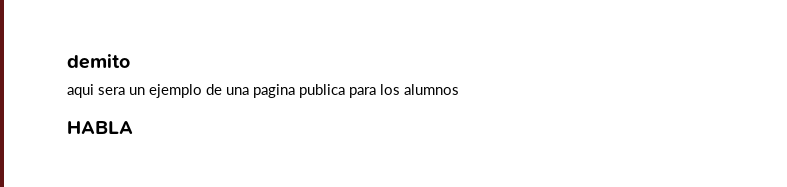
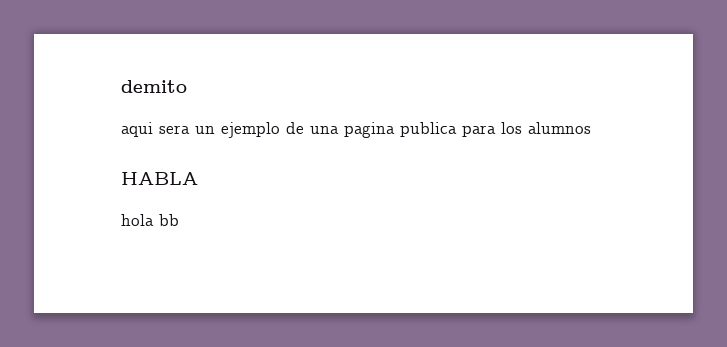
(133, 127) none -> [121,214,179,226] // hola bb

